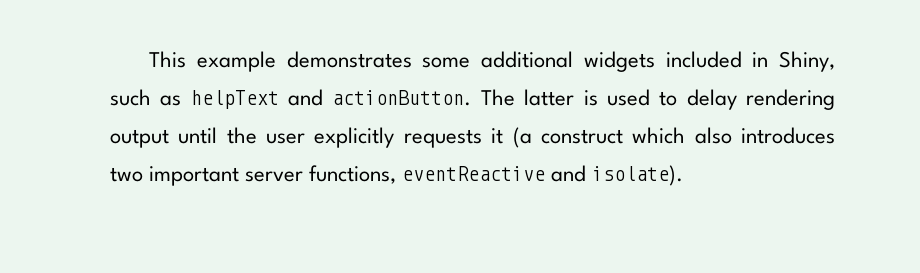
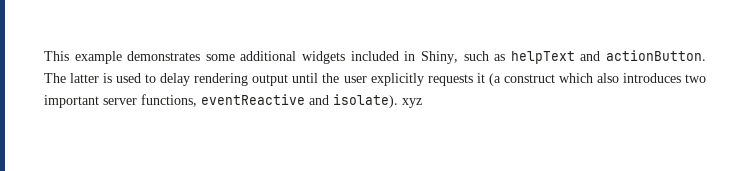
(684, 175) none -> [402,98,422,108] xyz

